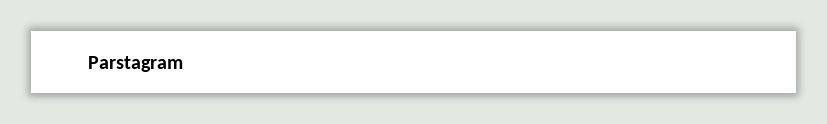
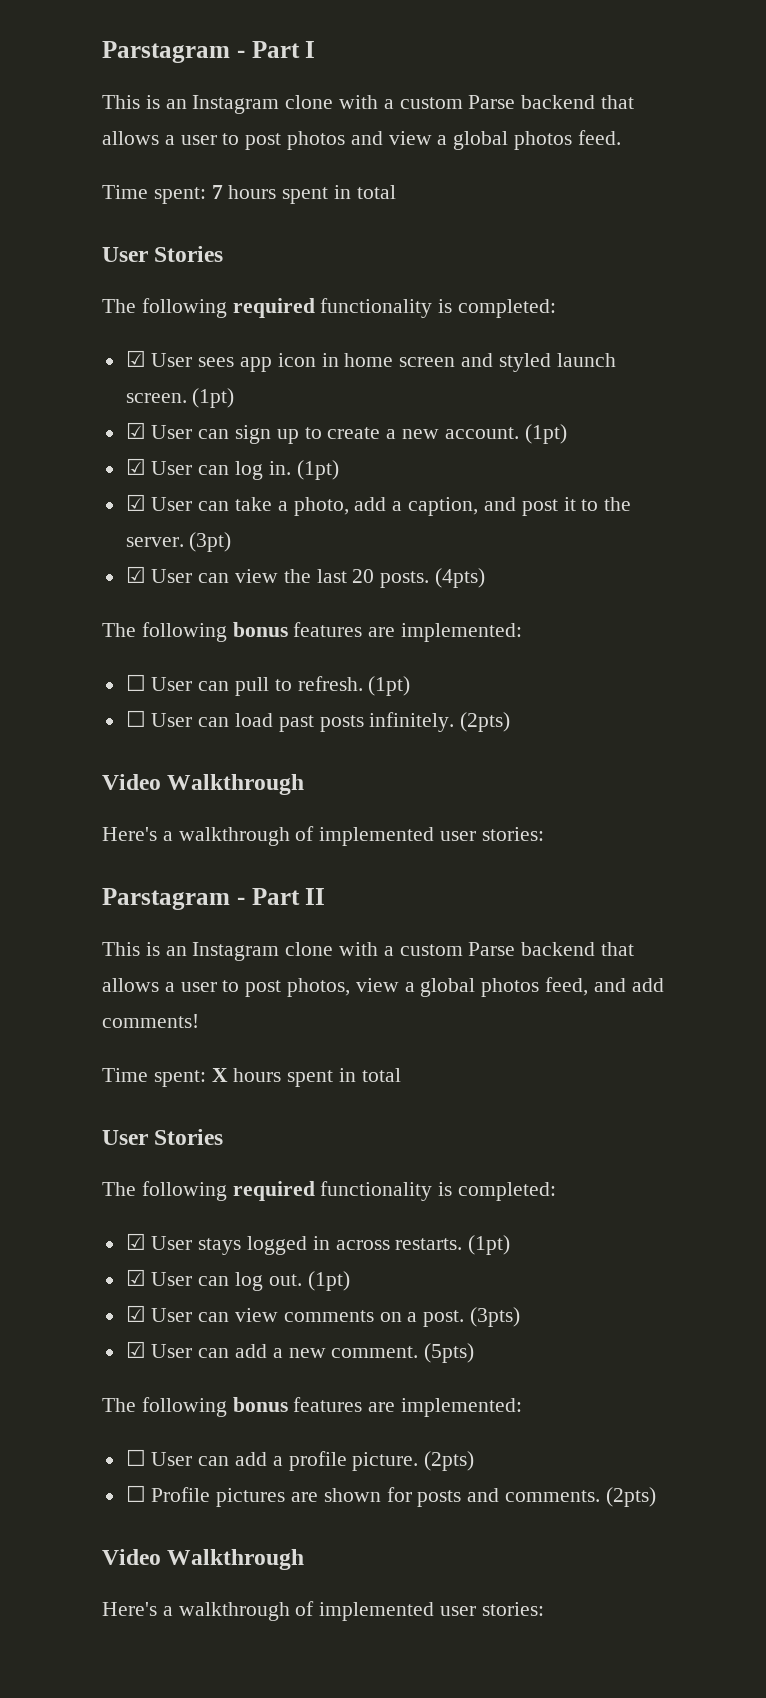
[88,56,183,72] Parstagram -> [102,41,316,63] [102,95,635,114] [102,130,621,150] [102,185,396,204] [102,246,224,262] [102,298,557,318] [125,350,616,372] [125,388,235,408] [125,422,567,444] [125,458,339,480] [125,494,632,516] [125,532,232,552] [125,566,486,588] [102,622,523,642] [125,674,411,696] [125,710,511,732] [102,774,305,795] [102,826,544,846] [102,888,326,910] [102,942,635,961] [102,977,664,997] [102,1014,199,1028] [102,1068,401,1087] [102,1129,224,1145] [102,1181,557,1201] [125,1233,511,1255] [125,1269,350,1291] [125,1305,521,1327] [125,1341,475,1363] [102,1397,523,1417] [125,1449,475,1471] [125,1485,656,1507] [102,1549,305,1570] [102,1601,544,1621] Parstagram - Part I // This is an Instagram clone with a custom Parse backend that allows a user to post photos and view a global photos feed. // Time spent: 7 hours spent in total // User Stories // The following required functionality is completed: // ☑ User sees app icon in home screen and styled launch screen. (1pt) // ☑ User can sign up to create a new account. (1pt) // ☑ User can log in. (1pt) // ☑ User can take a photo, add a caption, and post it to the server. (3pt) // ☑ User can view the last 20 posts. (4pts) // The following bonus features are implemented: // ☐ User can pull to refresh. (1pt) // ☐ User can load past posts infinitely. (2pts) // Video Walkthrough // Here's a walkthrough of implemented user stories: // Parstagram - Part II // This is an Instagram clone with a custom Parse backend that allows a user to post photos, view a global photos feed, and add comments! // Time spent: X hours spent in total // User Stories // The following required functionality is completed: // ☑ User stays logged in across restarts. (1pt) // ☑ User can log out. (1pt) // ☑ User can view comments on a post. (3pts) // ☑ User can add a new comment. (5pts) // The following bonus features are implemented: // ☐ User can add a profile picture. (2pts) // ☐ Profile pictures are shown for posts and comments. (2pts) // Video Walkthrough // Here's a walkthrough of implemented user stories:

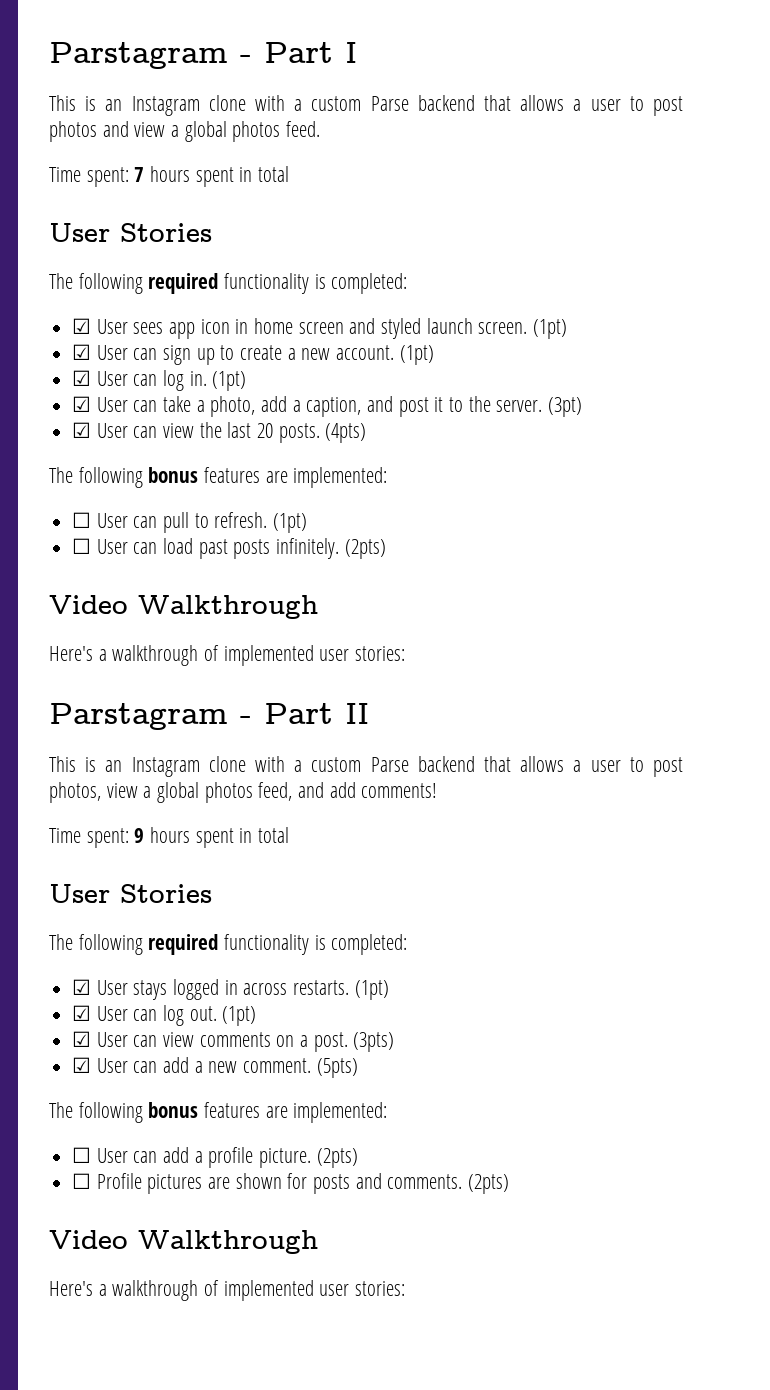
[211,1068,228,1082] X -> [134,828,145,843] 9

